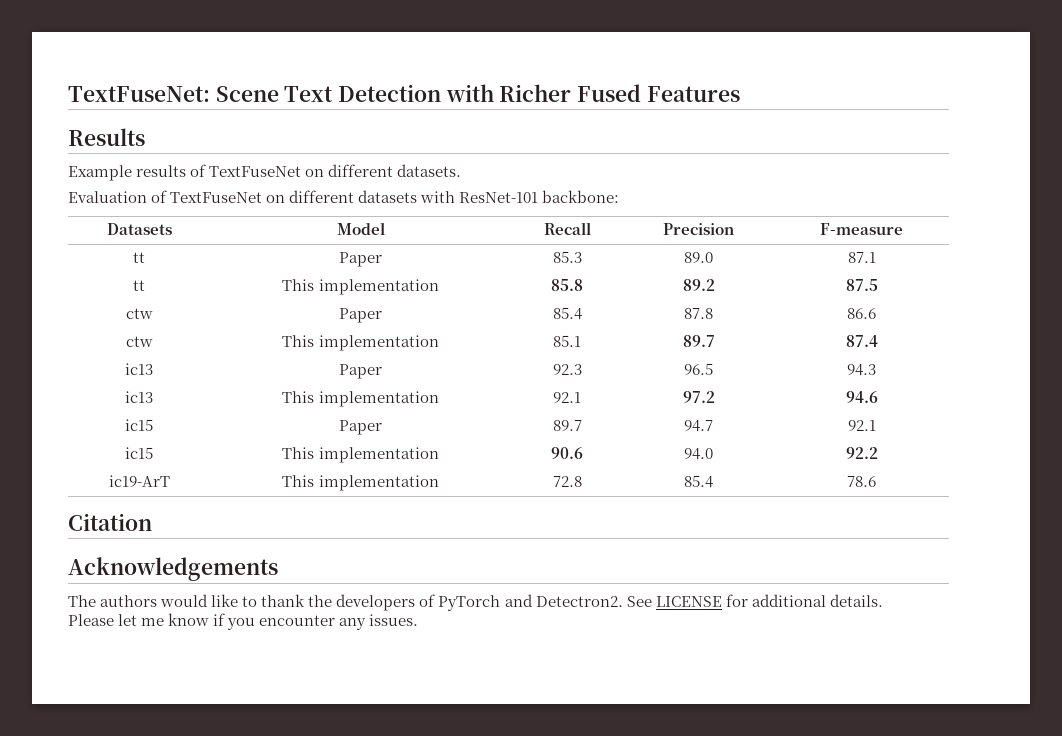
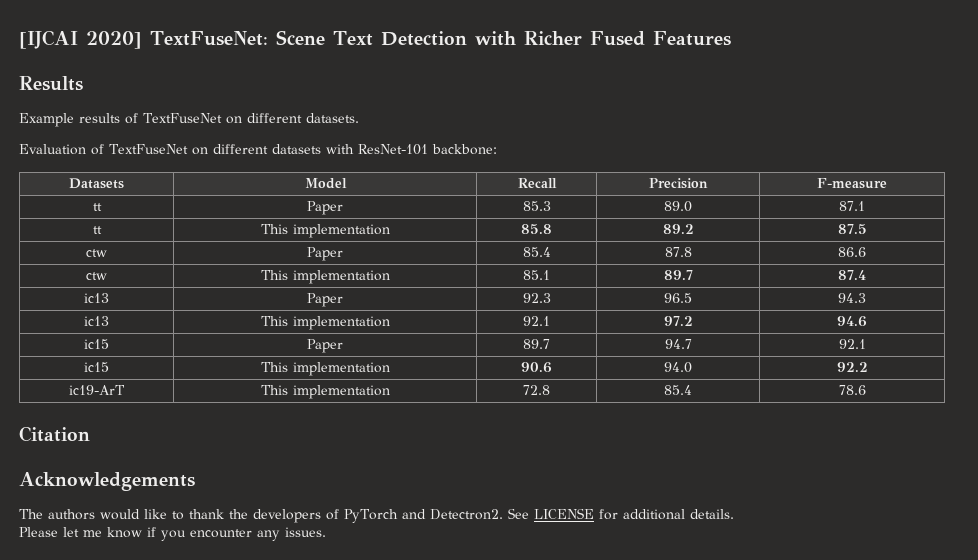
(68, 94) none -> [19,30,142,49] [IJCAI 2020]

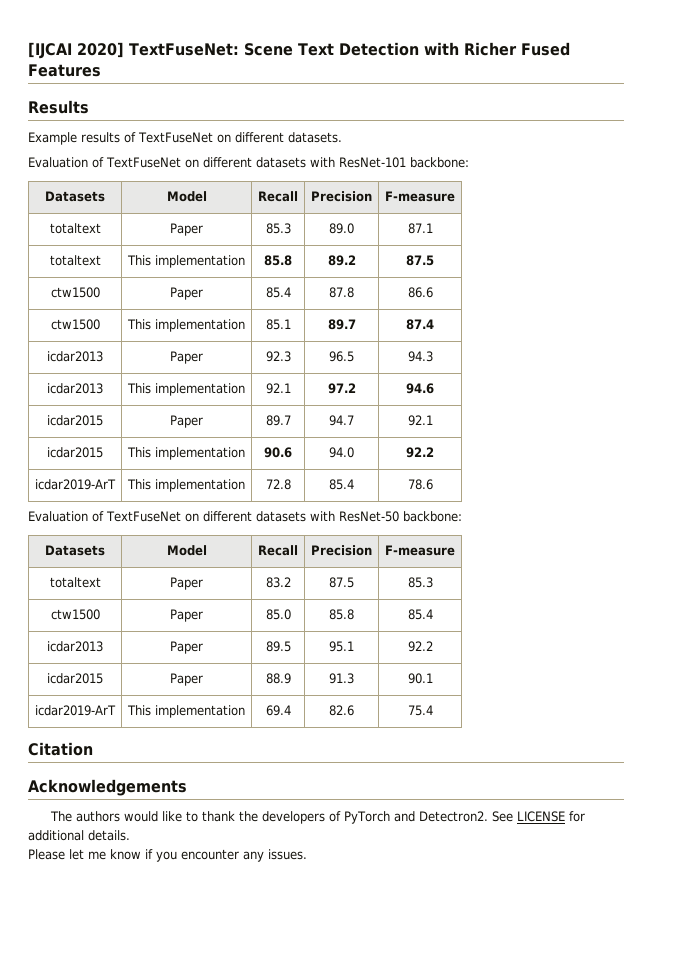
[92,203,102,211] tt -> [49,223,101,234] totaltext
[92,226,102,234] tt -> [49,255,101,266] totaltext
[86,249,107,257] ctw -> [50,287,100,298] ctw1500
[86,272,107,280] ctw -> [50,319,100,330] ctw1500
[84,293,109,303] ic13 -> [47,351,103,362] icdar2013
[84,316,109,326] ic13 -> [47,383,103,394] icdar2013
[84,339,109,349] ic15 -> [47,415,103,426] icdar2015
[84,362,109,372] ic15 -> [47,447,103,458] icdar2015
[69,385,125,395] ic19-ArT -> [35,479,116,490] icdar2019-ArT
(866, 390) none -> [28,511,462,522] [45,545,105,556] [166,545,207,556] [258,545,298,556] [311,545,372,556] [385,545,455,556] [49,577,101,588] [170,577,203,590] [265,577,291,588] [329,577,354,588] [407,577,433,588] [50,609,100,620] [170,609,203,622] [265,609,291,620] [329,609,354,620] [407,609,433,620] [47,641,103,652] [170,641,203,654] [265,641,291,652] [329,641,354,652] [407,641,433,652] [47,673,103,684] [170,673,203,686] [265,673,291,684] [329,673,354,684] [407,673,433,684] [35,705,116,716] [127,705,245,718] [265,705,291,716] [329,705,354,716] [407,705,433,716] // Evaluation of TextFuseNet on different datasets with ResNet-50 backbone: // Datasets | Model | Recall | Precision | F-measure // totaltext | Paper | 83.2 | 87.5 | 85.3 // ctw1500 | Paper | 85.0 | 85.8 | 85.4 // icdar2013 | Paper | 89.5 | 95.1 | 92.2 // icdar2015 | Paper | 88.9 | 91.3 | 90.1 // icdar2019-ArT | This implementation | 69.4 | 82.6 | 75.4

